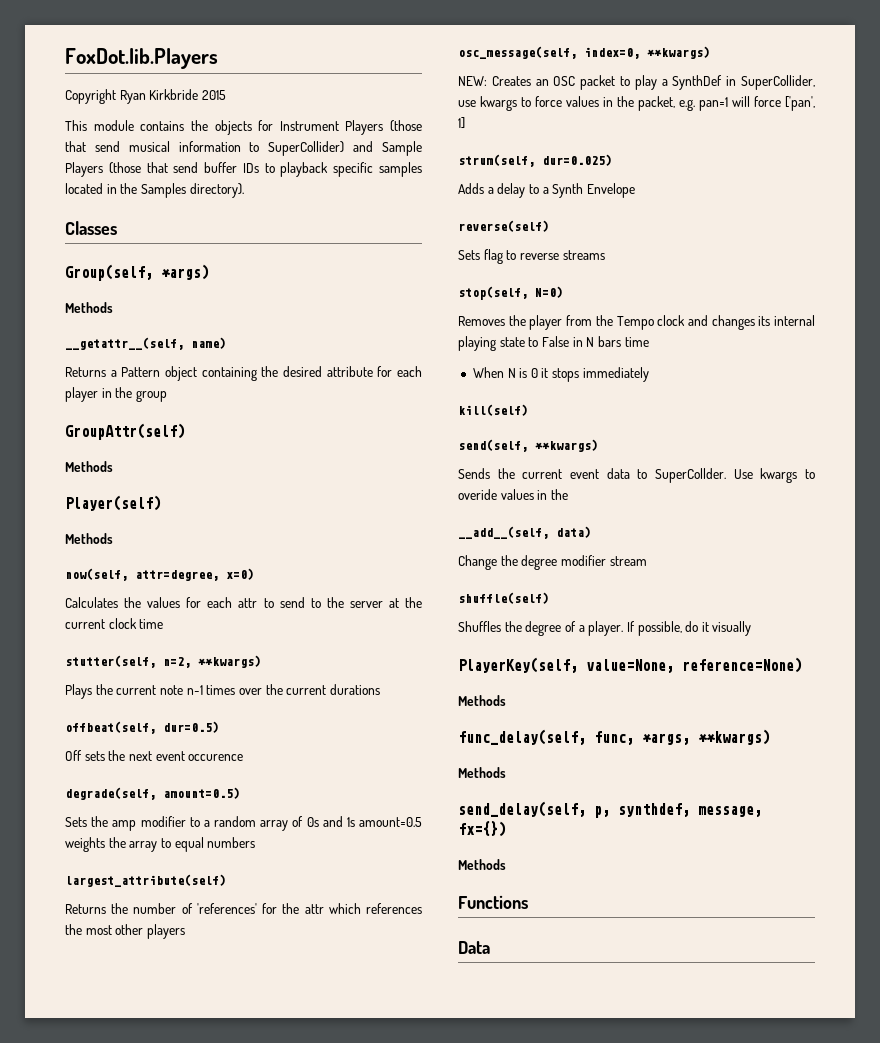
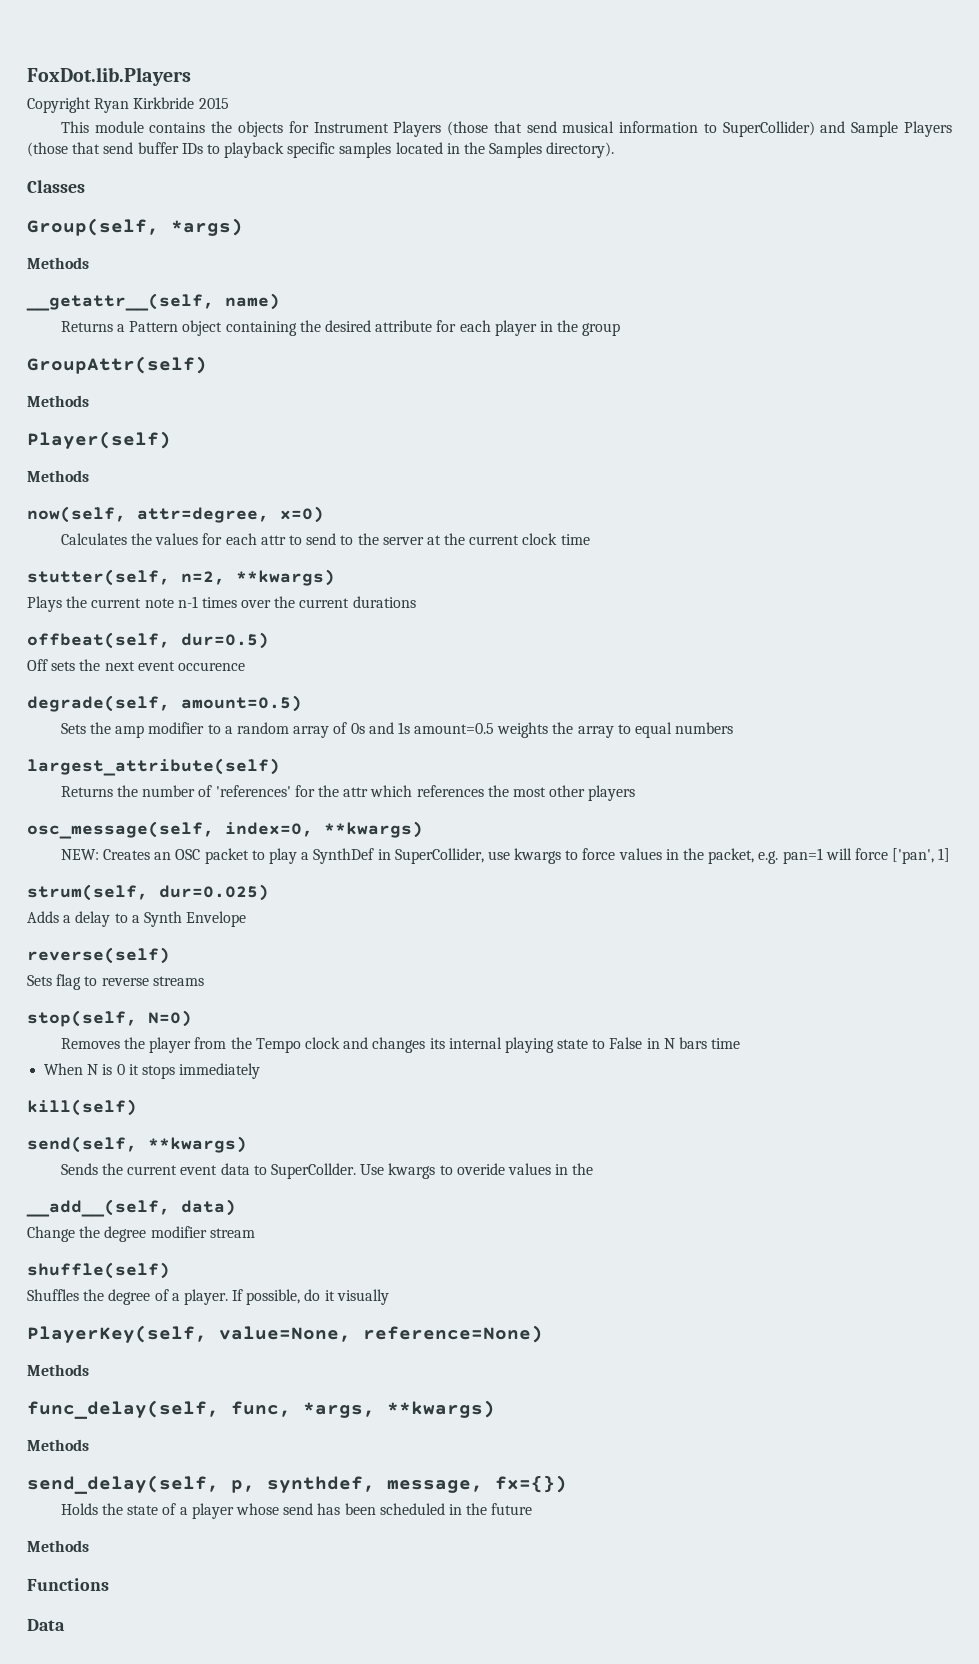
(506, 829) none -> [60,1503,533,1519] // Holds the state of a player whose send has been scheduled in the future

